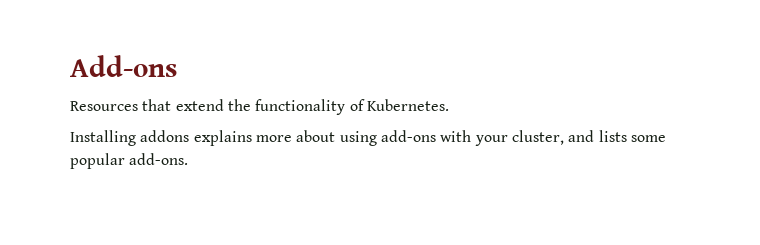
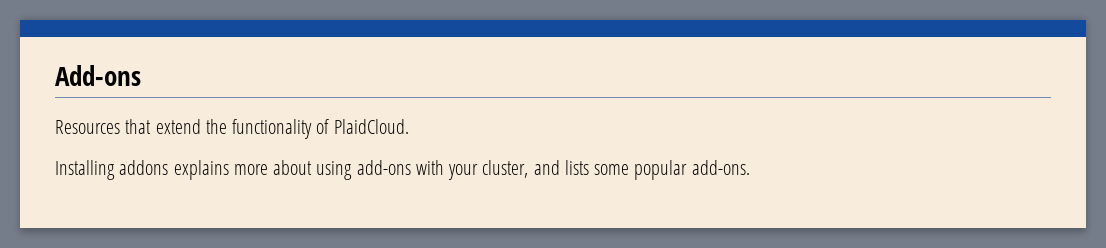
[366,99,449,111] Kubernetes. -> [333,119,409,134] PlaidCloud.

